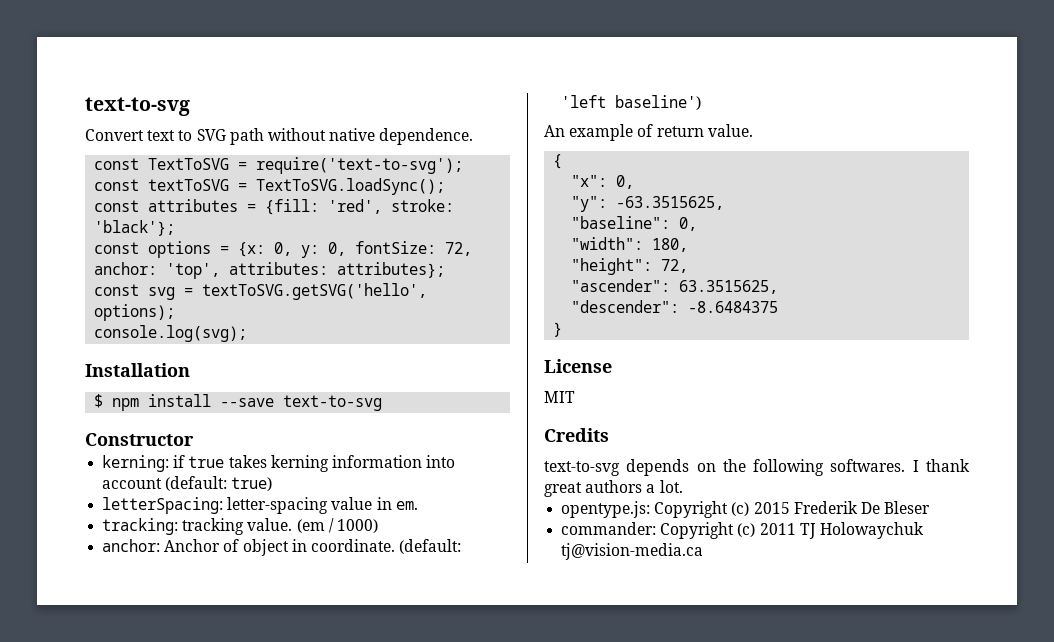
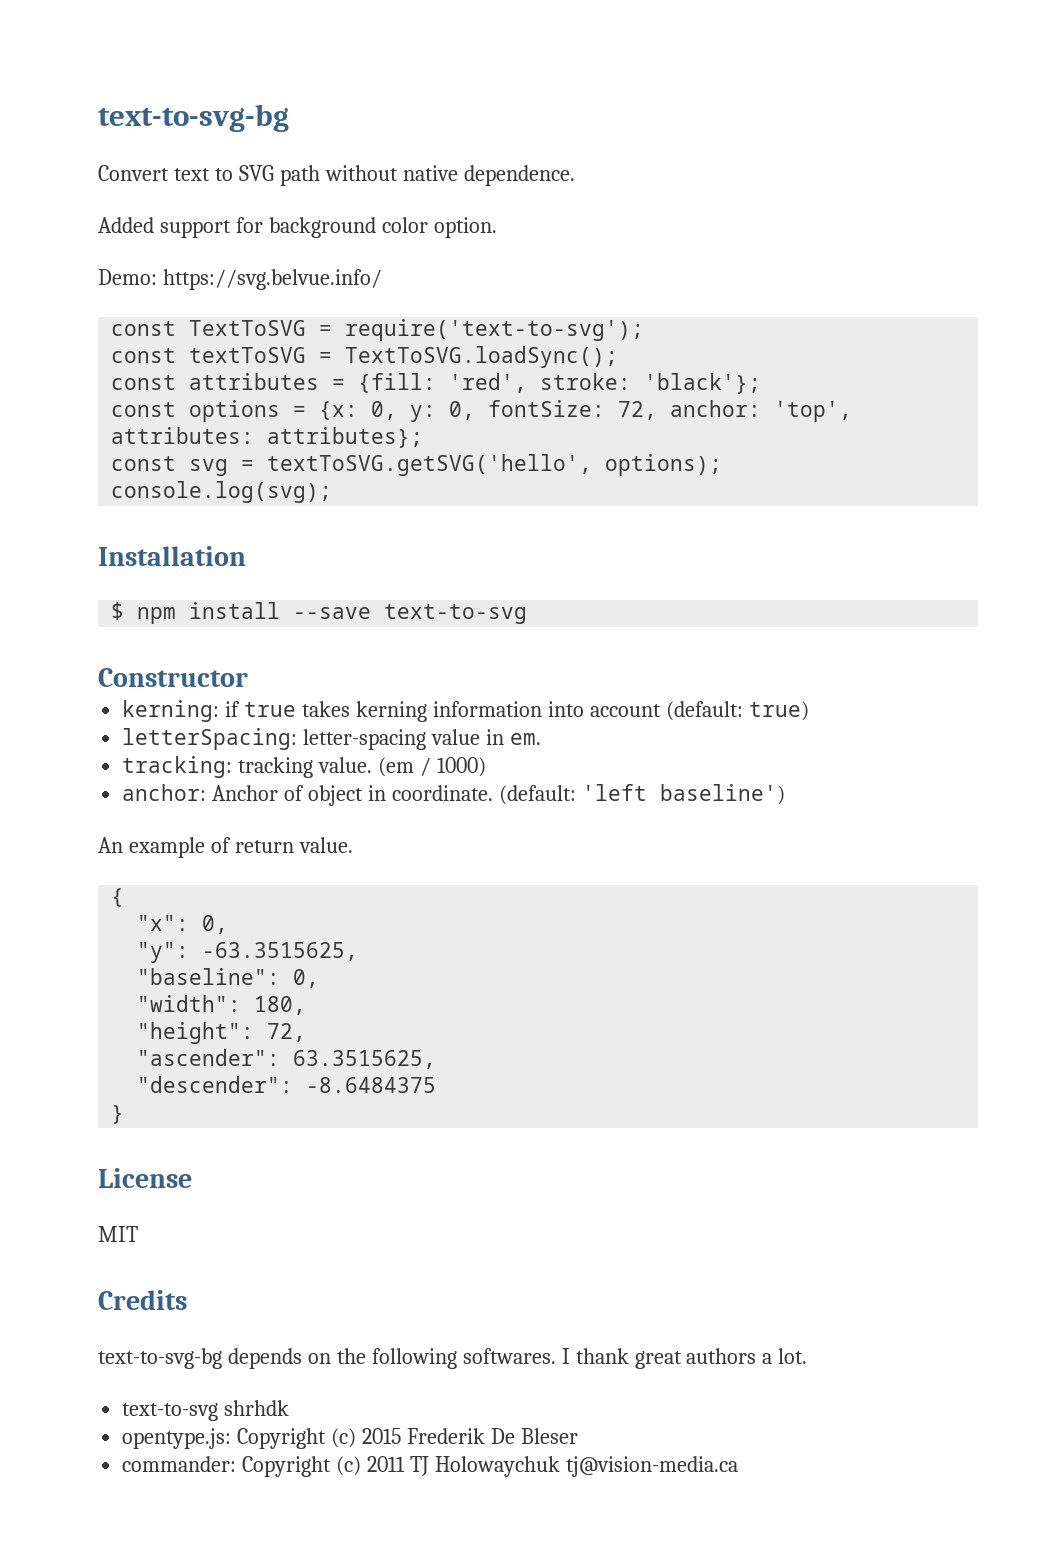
[85,97,190,116] text-to-svg -> [98,104,289,132] text-to-svg-bg
(474, 136) none -> [98,217,497,238] [98,269,382,290] // Added support for background color option. // Demo: https://svg.belvue.info/
[544,461,620,476] text-to-svg -> [98,1348,222,1369] text-to-svg-bg
(683, 486) none -> [122,1400,290,1421] // text-to-svg shrhdk

